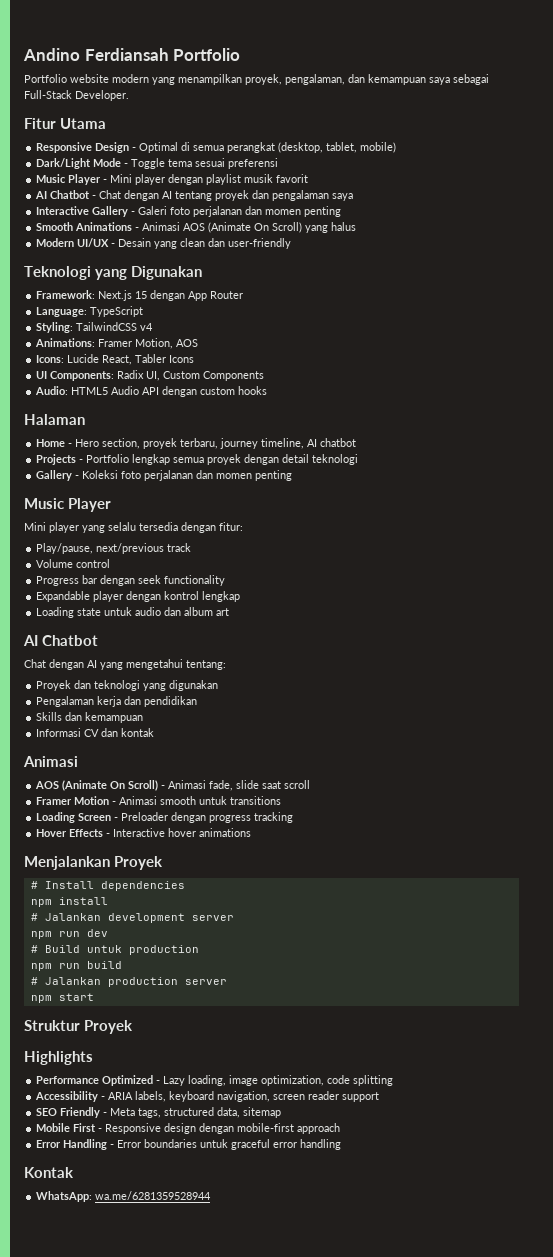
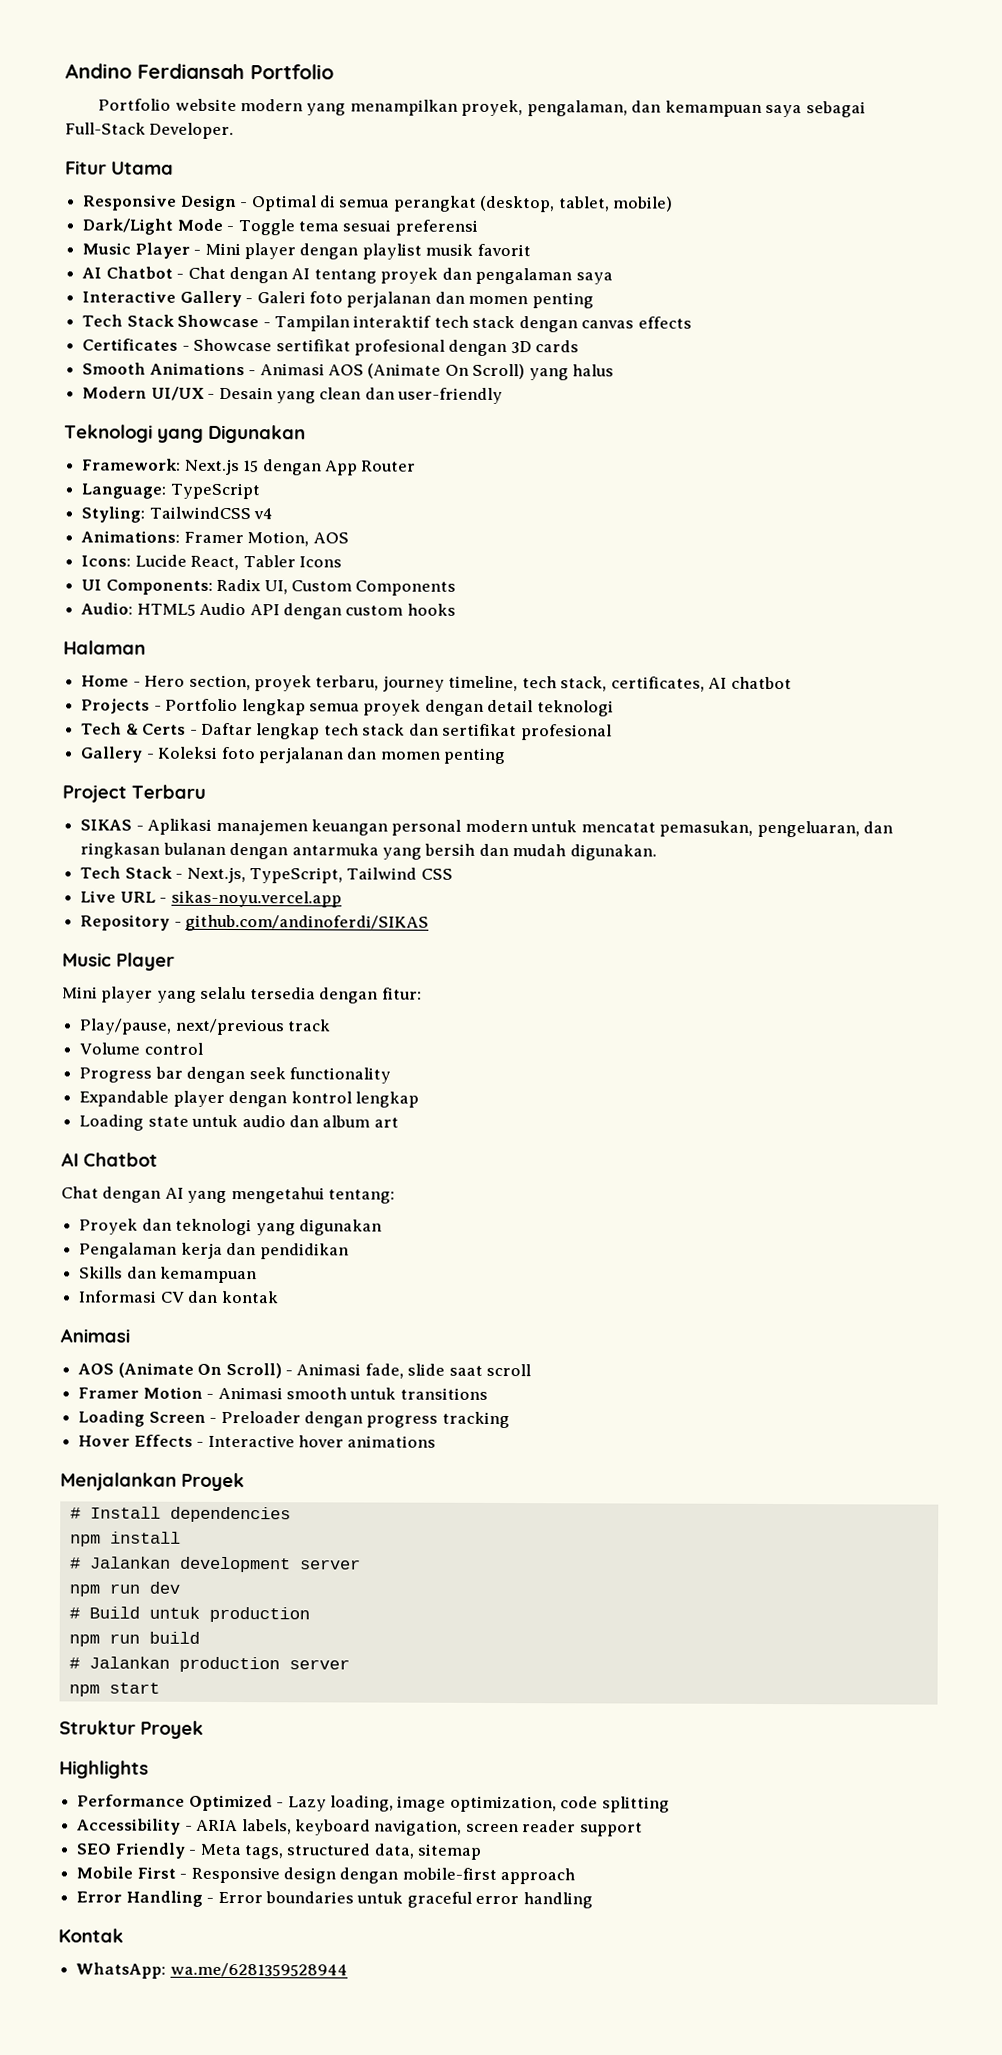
(342, 211) none -> [82,314,692,333] [82,338,580,357] // Tech Stack Showcase - Tampilan interaktif tech stack dengan canvas effects // Certificates - Showcase sertifikat profesional dengan 3D cards
(305, 443) none -> [521,676,705,692] tech stack, certificates,
(359, 459) none -> [81,722,612,741] // Tech & Certs - Daftar lengkap tech stack dan sertifikat profesional
(293, 475) none -> [62,784,206,803] [80,818,894,838] [80,842,657,861] [80,866,453,884] [80,890,342,908] [80,914,430,932] // Project Terbaru // SIKAS - Aplikasi manajemen keuangan personal modern untuk mencatat pemasukan, pengeluaran, dan ringkasan bulanan dengan antarmuka yang bersih dan mudah digunakan. // Tech Stack - Next.js, TypeScript, Tailwind CSS // Live URL - sikas-noyu.vercel.app // Repository - github.com/andinoferdi/SIKAS

